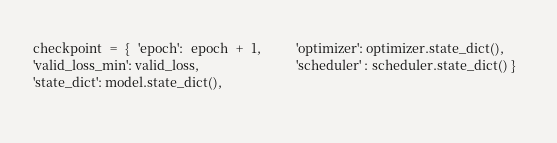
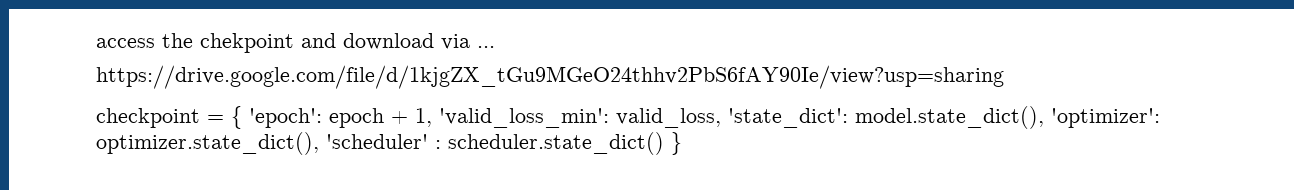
(33, 49) none -> [96,33,495,53] [96,65,1004,89] access the chekpoint and download via ... // https://drive.google.com/file/d/1kjgZX_tGu9MGeO24thhv2PbS6fAY90Ie/view?usp=sharing //

